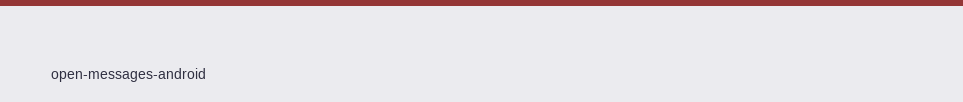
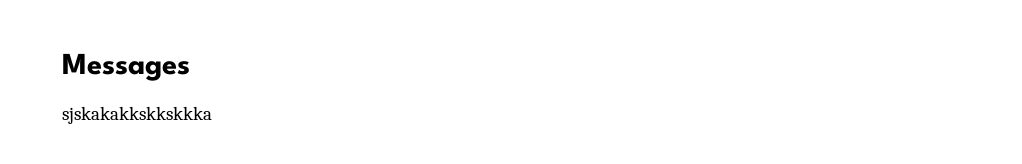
[51,68,206,82] open-messages-android -> [62,53,190,81] [62,106,212,124] Messages // sjskakakkskkskkka

